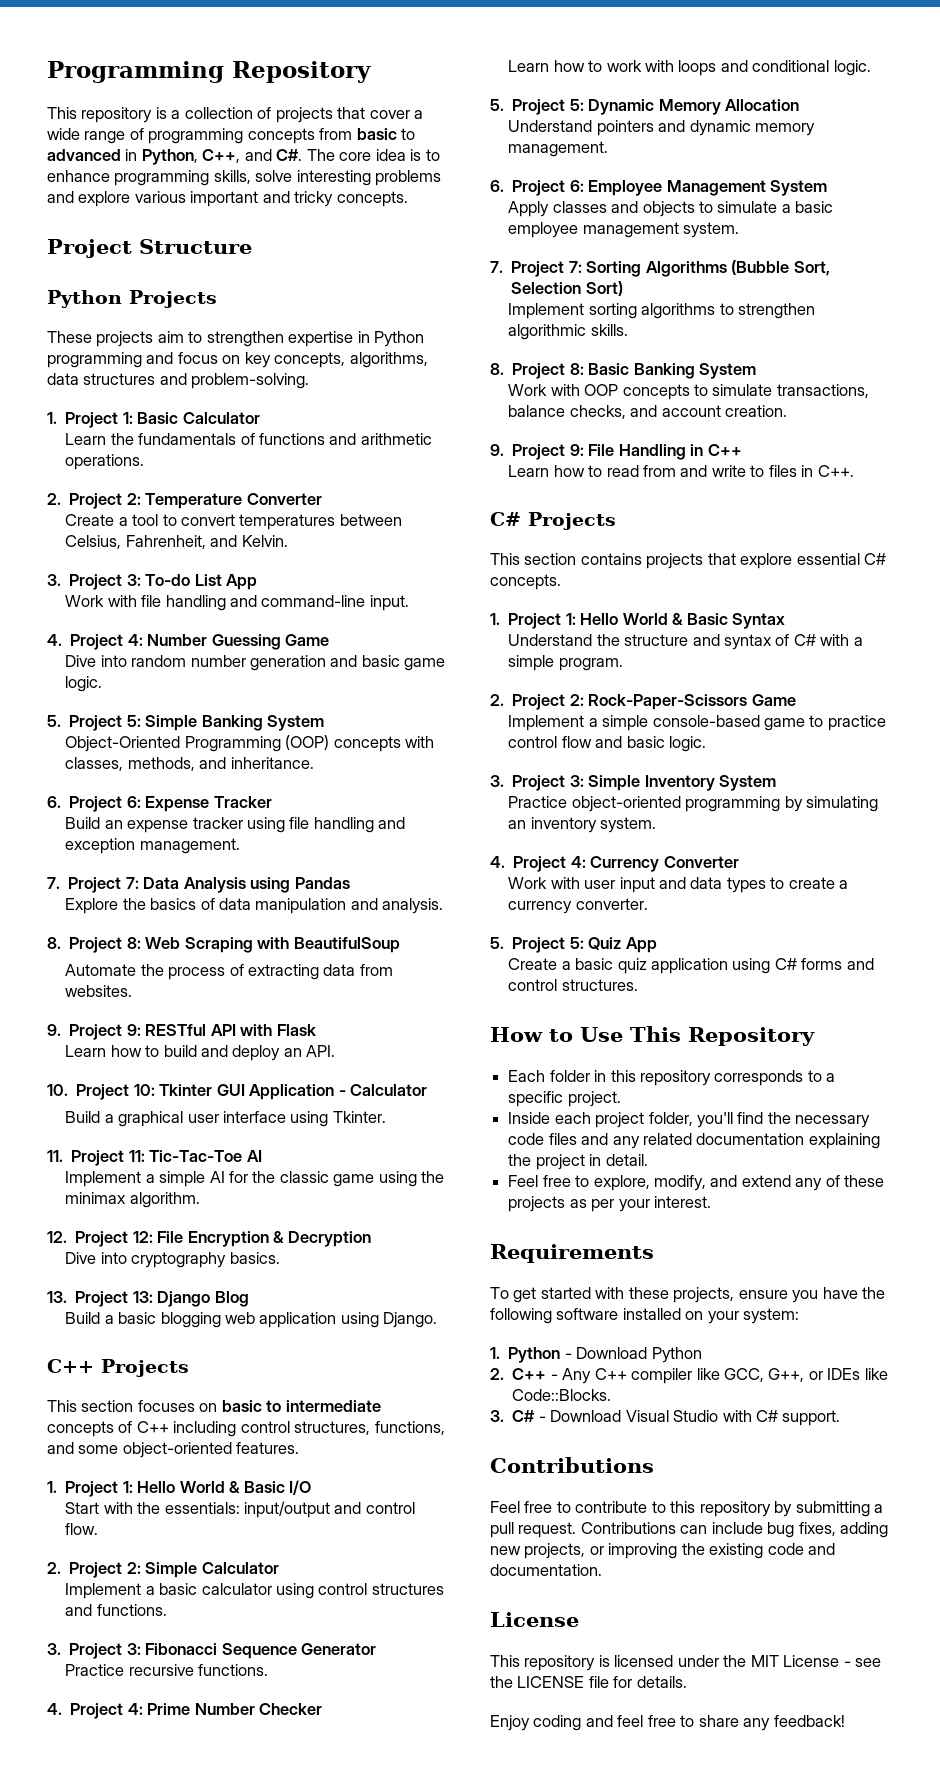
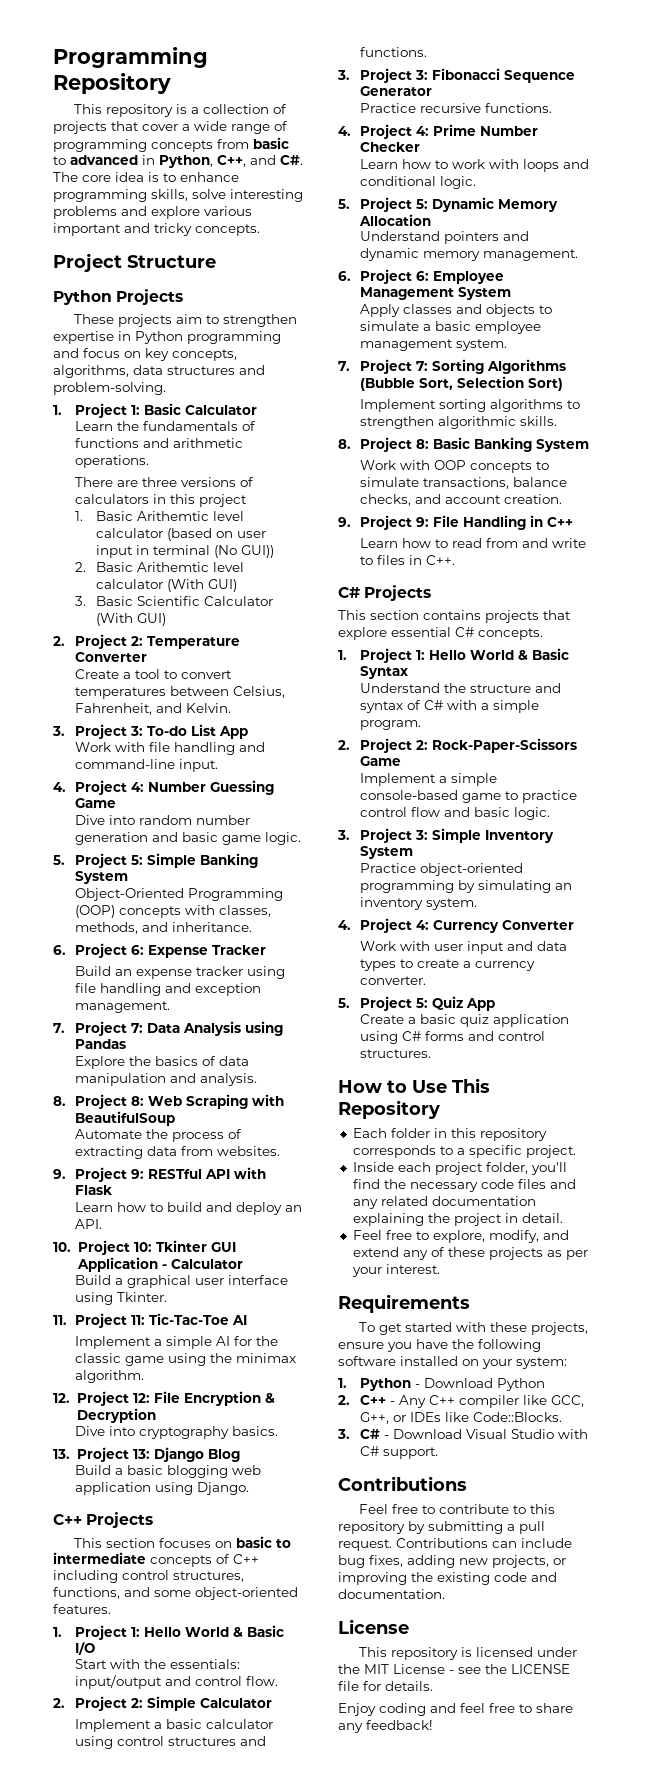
(145, 462) none -> [74,477,254,487] [74,494,247,507] [74,511,245,521] [96,528,267,541] [96,545,275,558] [74,562,245,572] [96,579,238,592] [74,596,274,606] [96,613,167,626] // There are three versions of calculators in this project // 1. Basic Arithemtic level calculator (based on user input in terminal (No GUI)) // 2. Basic Arithemtic level calculator (With GUI) // 3. Basic Scientific Calculator (With GUI)

